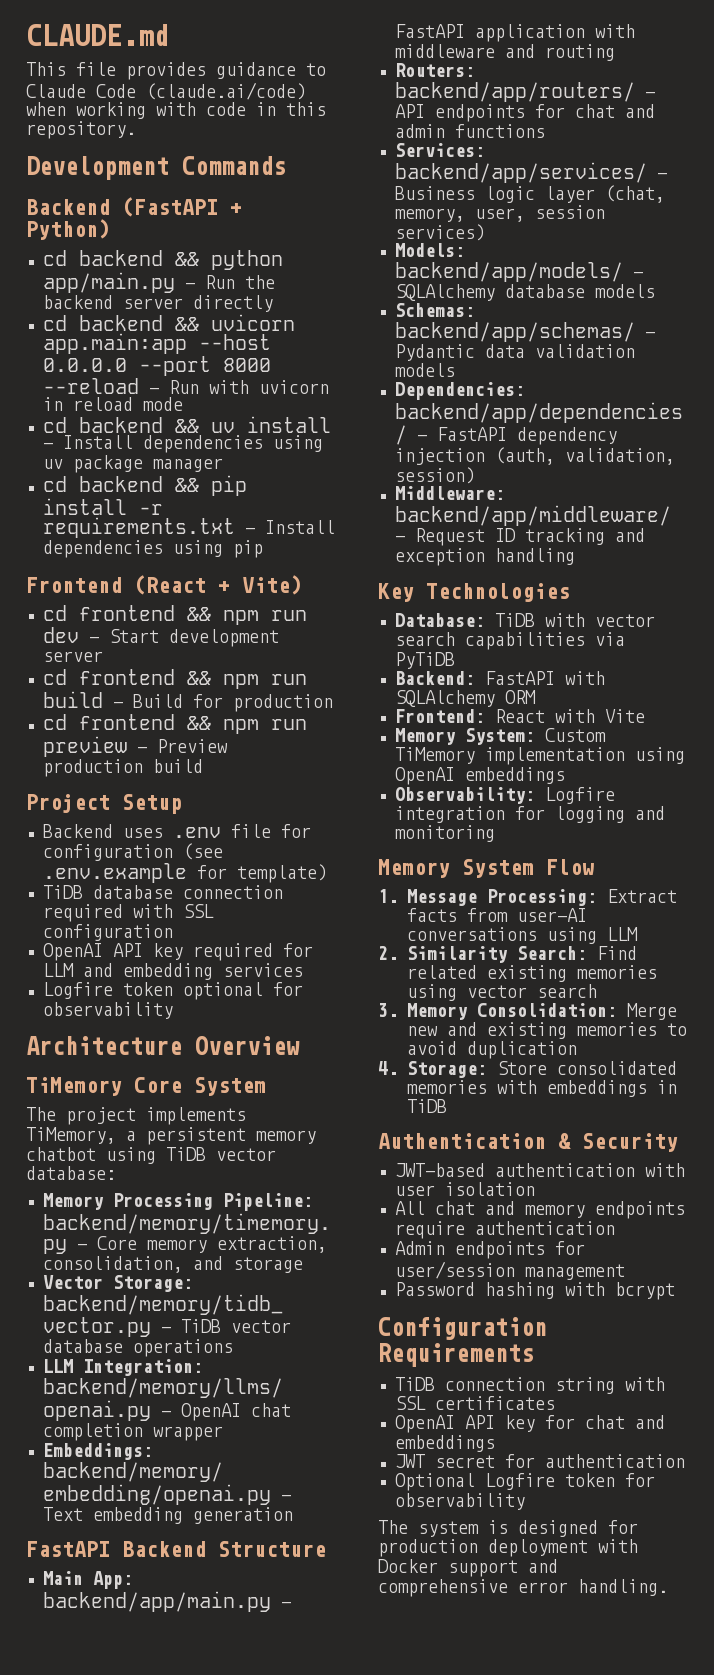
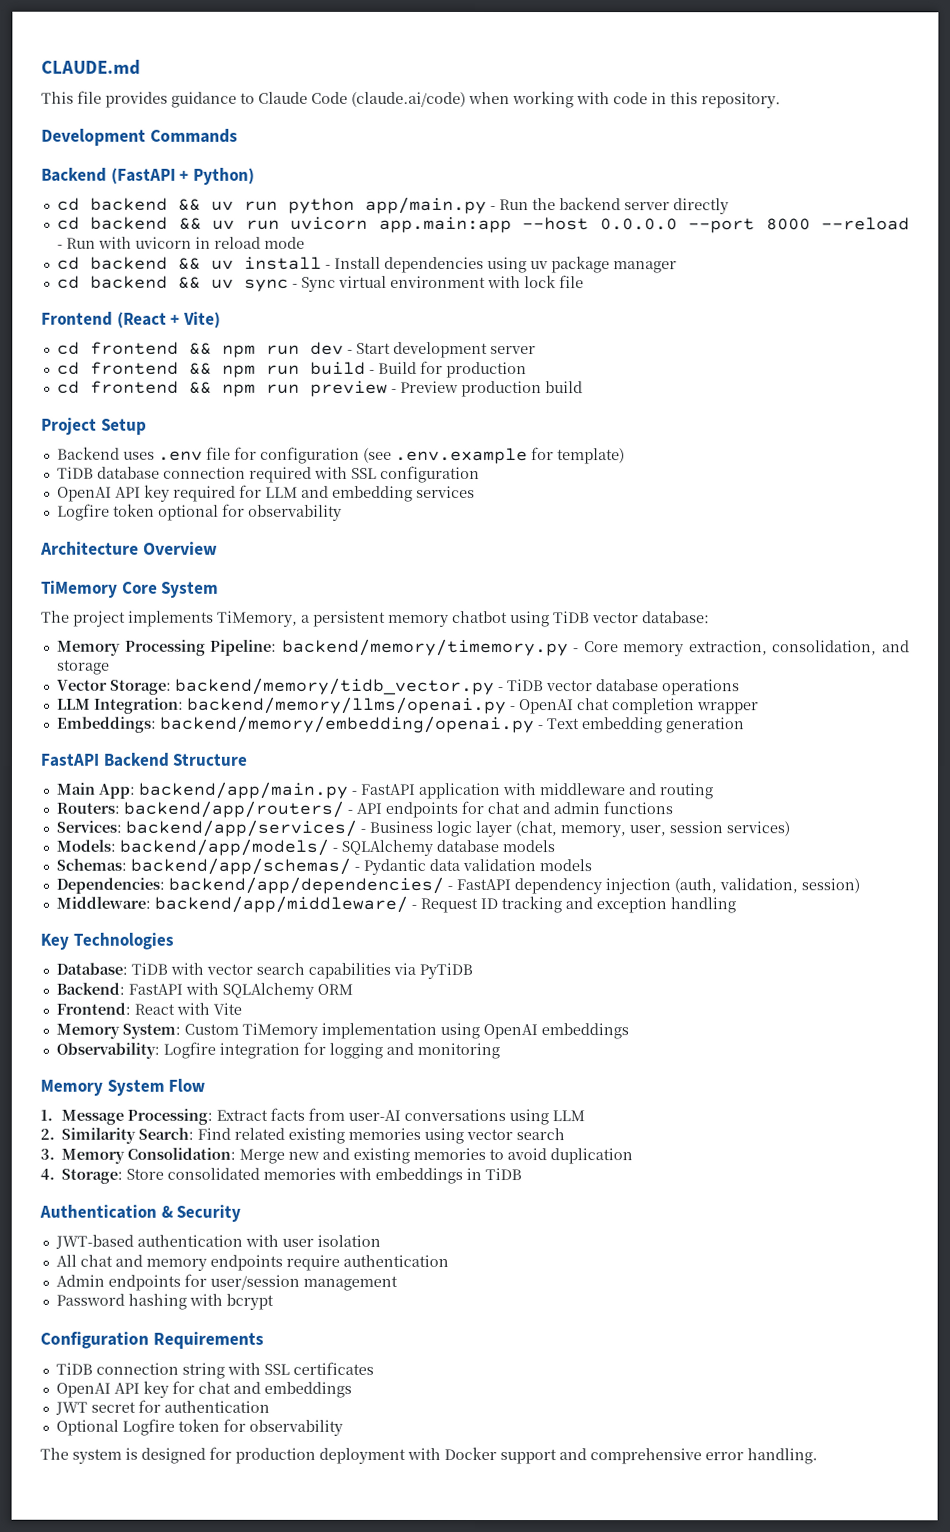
(199, 259) none -> [210,200,278,211] uv run
(199, 324) none -> [212,219,280,230] uv run
[210,475,247,496] [42,498,163,515] [42,517,335,538] [42,540,263,558] pip install -r requirements.txt - Install dependencies using pip -> [210,275,584,292] uv sync - Sync virtual environment with lock file

